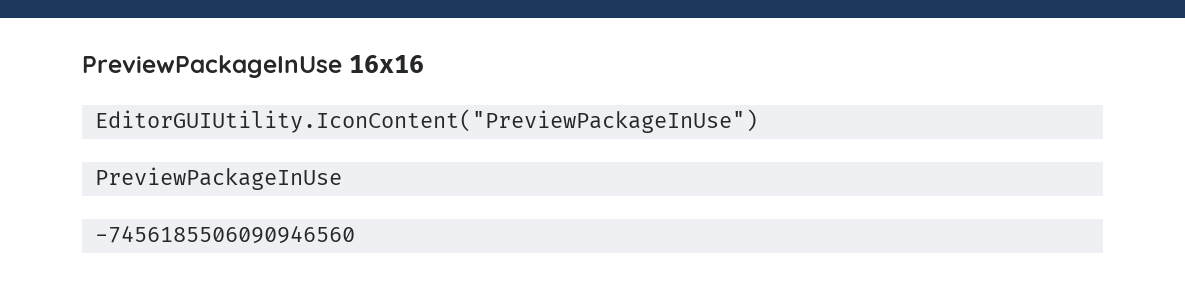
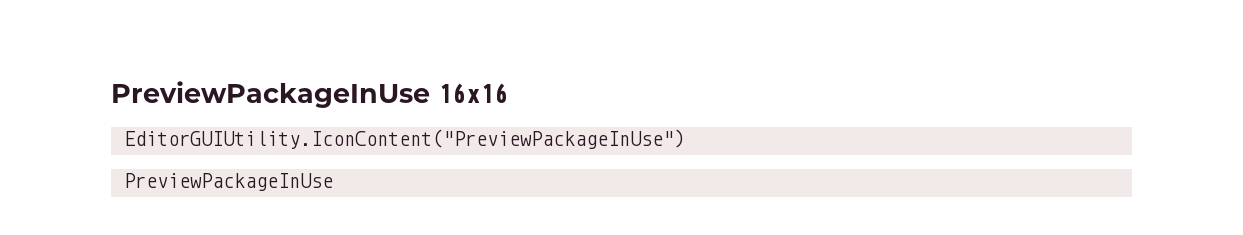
[95,226,356,244] // -7456185506090946560 -> (333, 182) none

